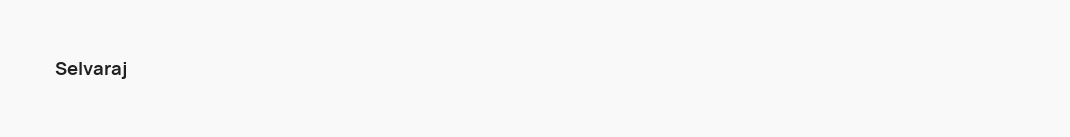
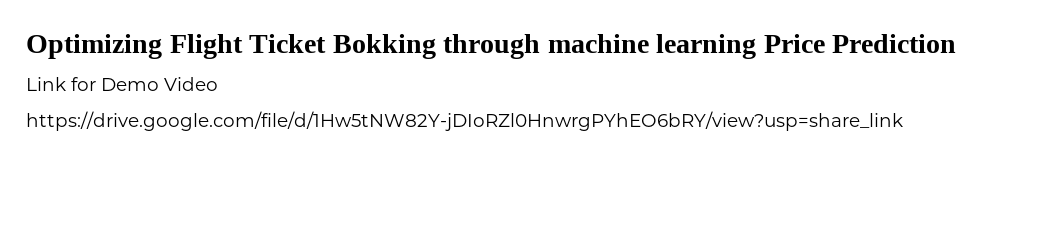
[55,62,127,79] Selvaraj -> [26,34,957,59] [26,77,218,91] [26,111,903,131] Optimizing Flight Ticket Bokking through machine learning Price Prediction // Link for Demo Video // https://drive.google.com/file/d/1Hw5tNW82Y-jDIoRZl0HnwrgPYhEO6bRY/view?usp=share_link

